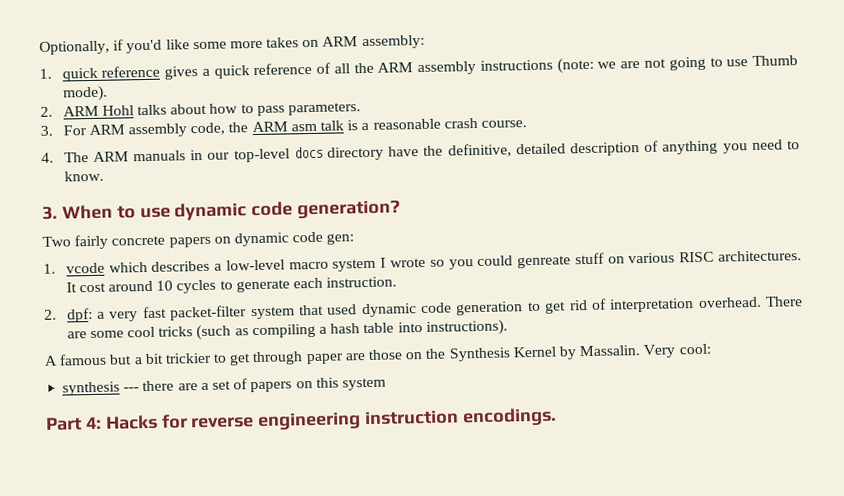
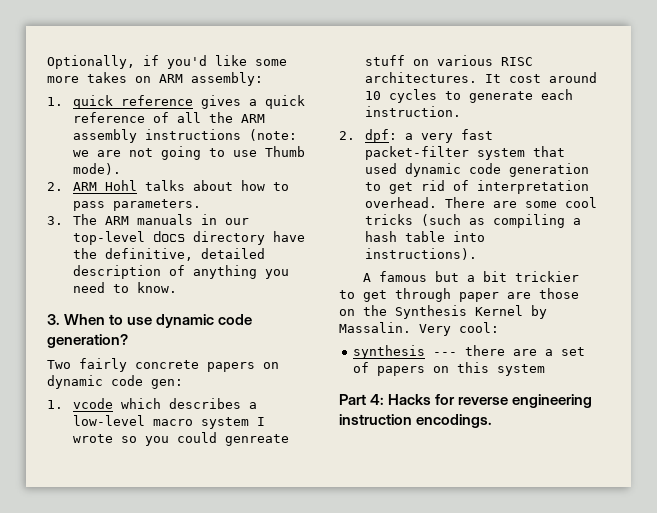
[62,117,527,138] [41,152,54,163] For ARM assembly code, the ARM asm talk is a reasonable crash course. // 4. -> (63, 220) none

